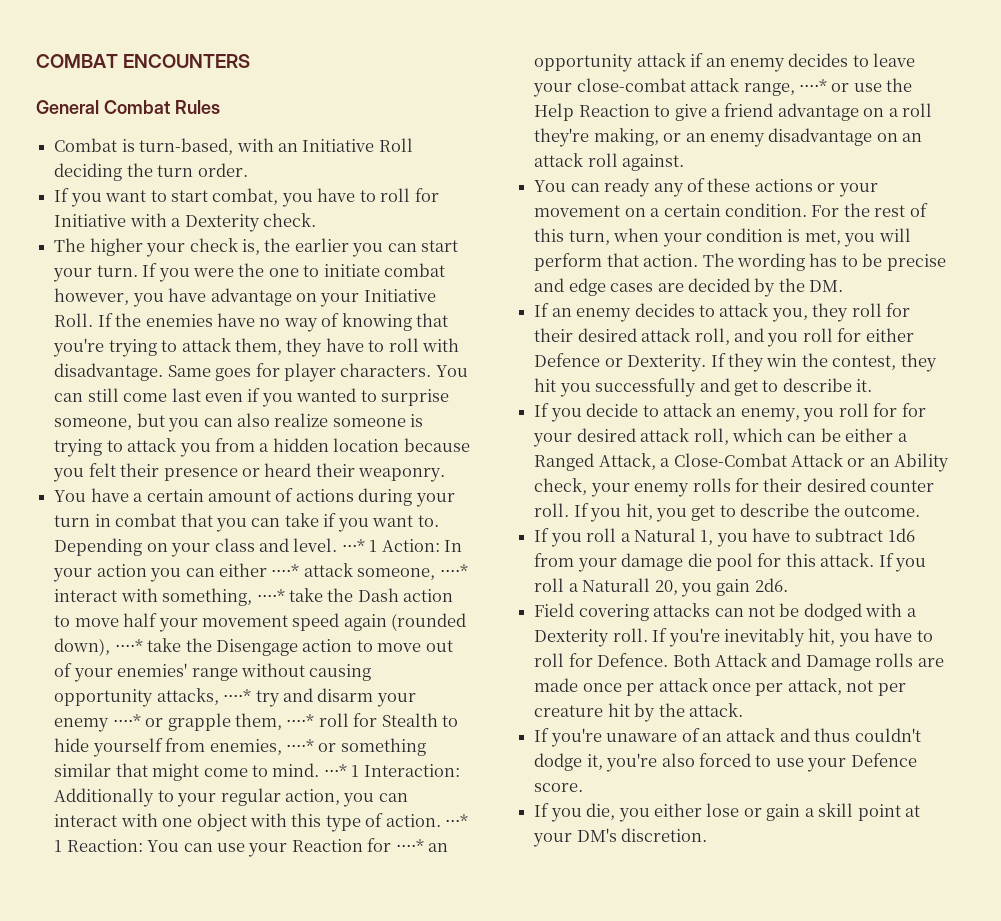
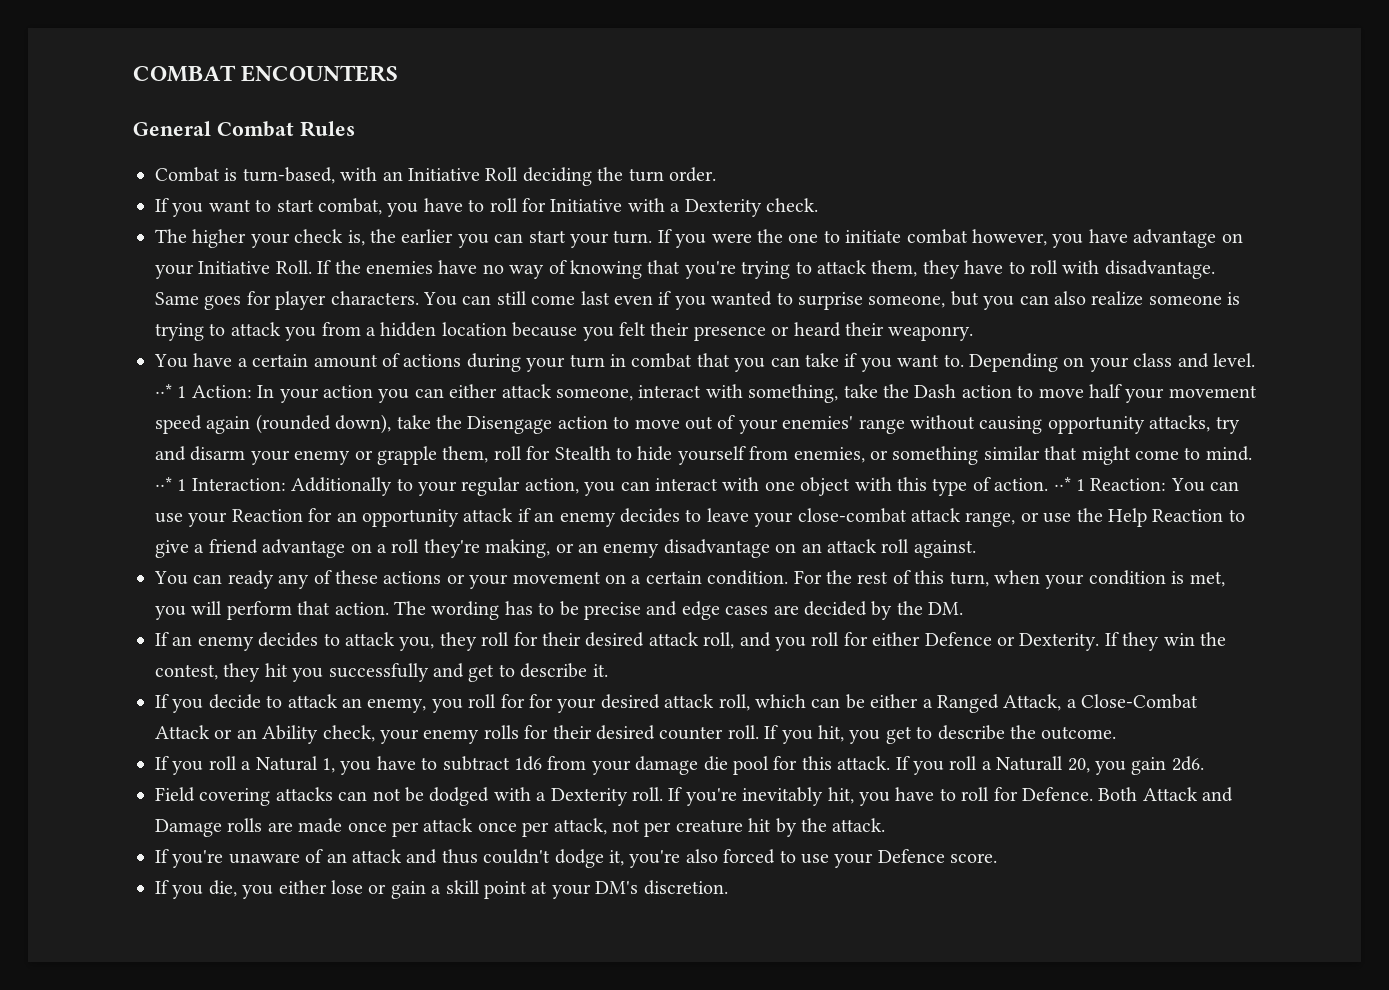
[341,539,365,552] ⋅⋅⋅* -> [155,384,172,398] ⋅⋅*
[271,564,300,577] ⋅⋅⋅⋅* -> (498, 391) none
[439,564,468,577] ⋅⋅⋅⋅* -> (633, 394) none
[256,589,285,602] ⋅⋅⋅⋅* -> (839, 393) none
[114,639,143,652] ⋅⋅⋅⋅* -> (392, 424) none
[223,689,252,702] ⋅⋅⋅⋅* -> (1211, 423) none
[112,714,141,727] ⋅⋅⋅⋅* -> (351, 457) none
[286,714,315,727] ⋅⋅⋅⋅* -> (489, 454) none
[285,739,314,752] ⋅⋅⋅⋅* -> (865, 455) none
[323,764,347,777] ⋅⋅⋅* -> [155,477,172,491] ⋅⋅*
[445,814,469,827] ⋅⋅⋅* -> [1053,477,1071,491] ⋅⋅*
[395,839,424,852] ⋅⋅⋅⋅* -> (333, 515) none
[798,79,827,92] ⋅⋅⋅⋅* -> (1016, 519) none

